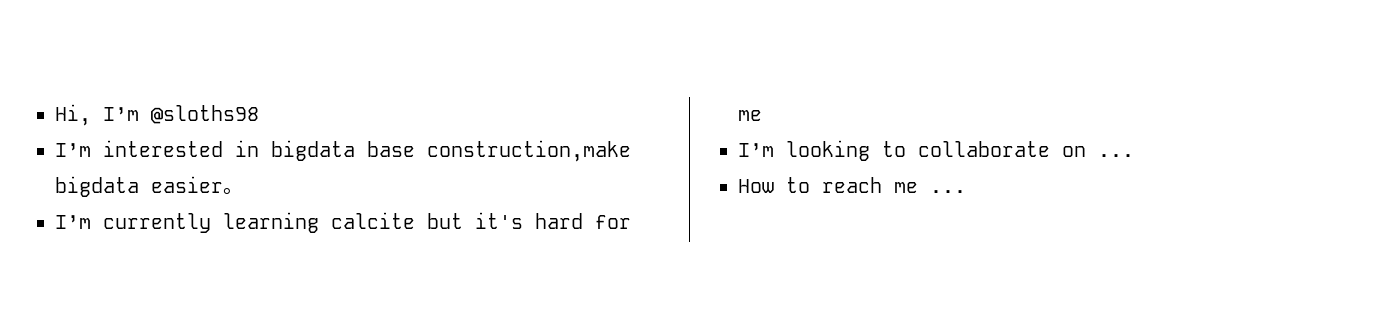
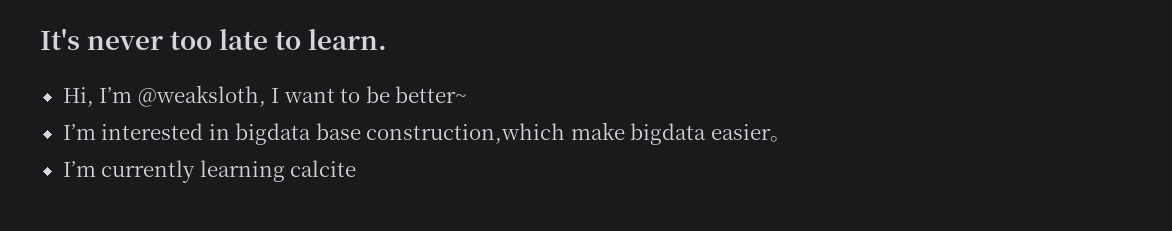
[55,104,259,126] Hi, I’m @sloths98 -> [40,28,388,50] [62,85,468,107] It's never too late to learn. // Hi, I’m @weaksloth, I want to be better~
[427,140,631,162] construction,make -> [366,122,625,144] construction,which make
[427,212,631,229] [738,110,762,121] [738,140,1134,161] [738,177,966,193] but it's hard for me // I’m looking to collaborate on ... // How to reach me ... -> (357, 168) none

